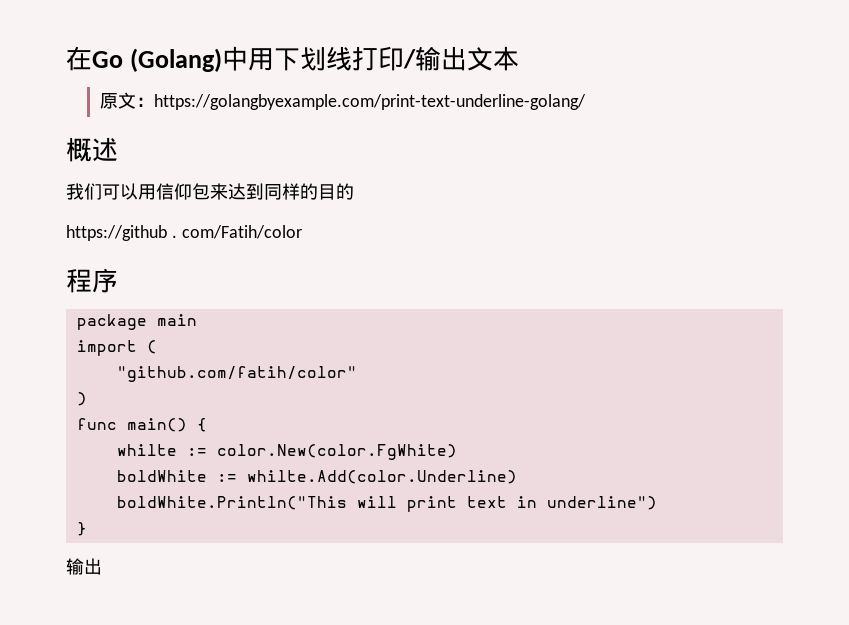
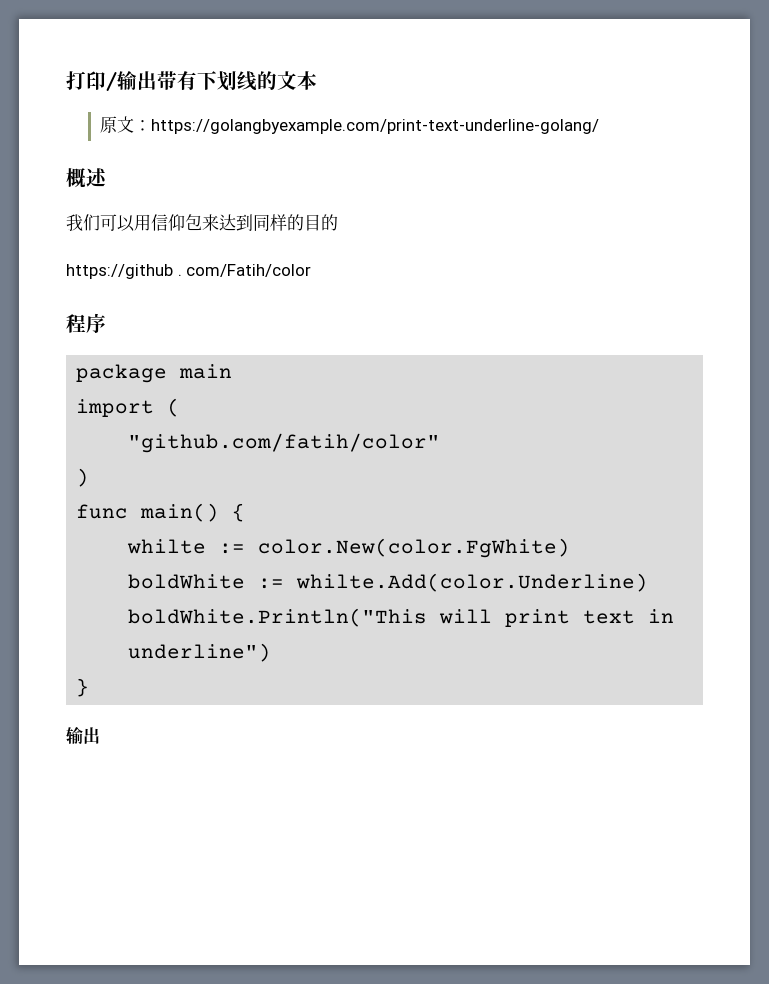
[66,46,467,72] 在Go (Golang)中用下划线打印/输出 -> [66,70,277,91] 打印/输出带有下划线的

